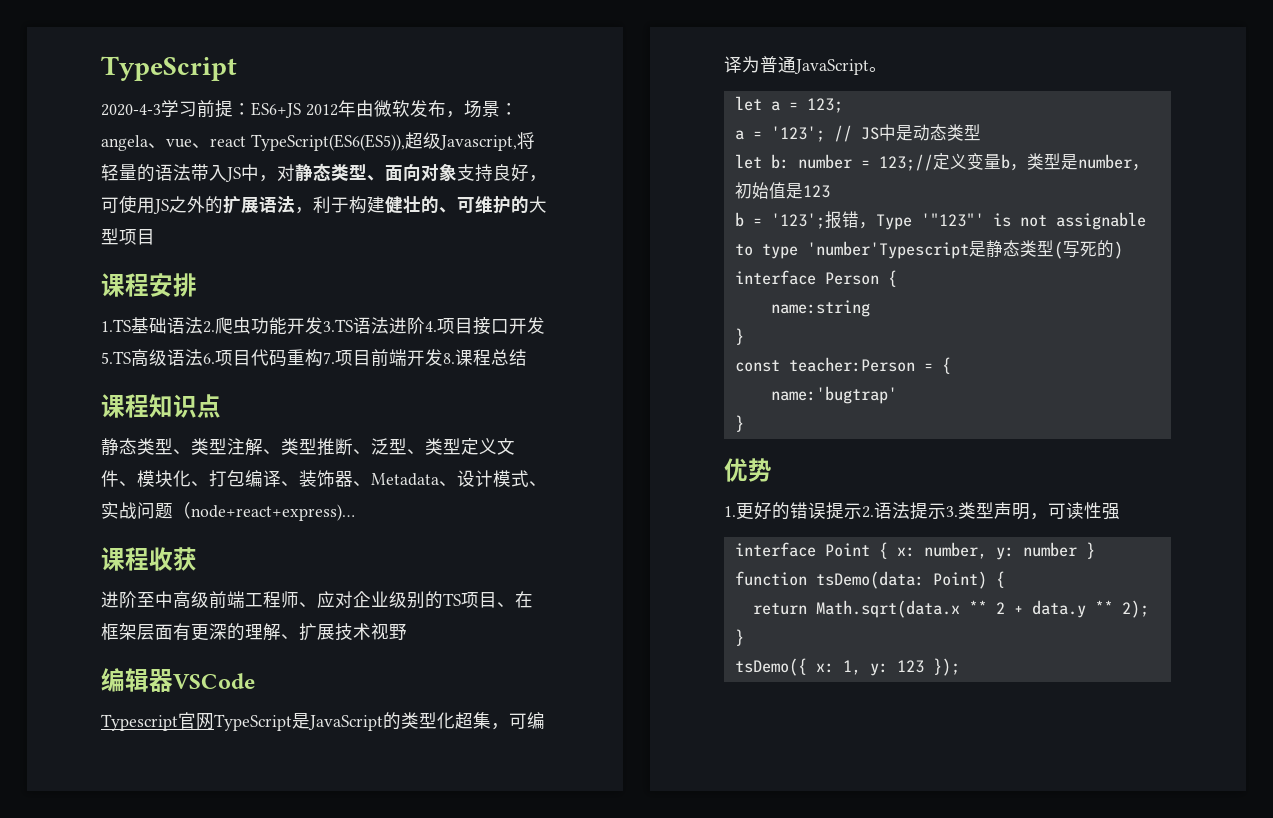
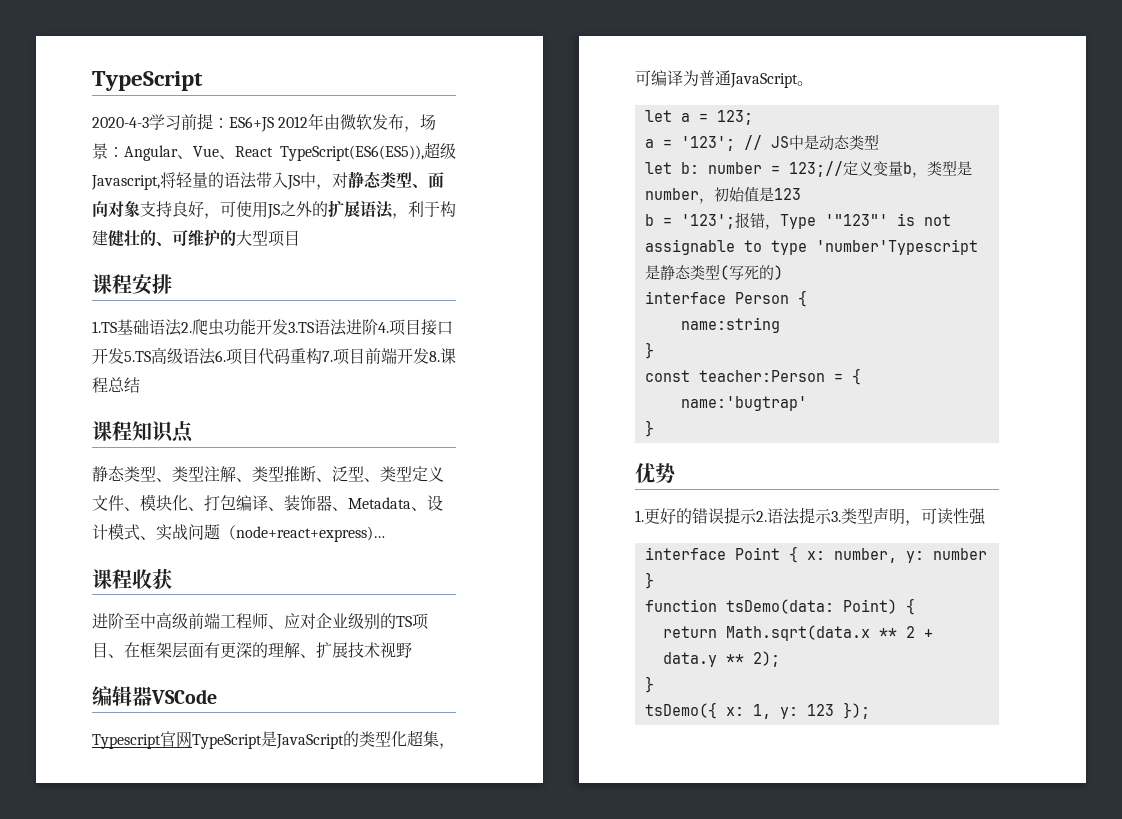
[101,135,246,151] angela、vue、react -> [124,145,273,161] Angular、Vue、React

